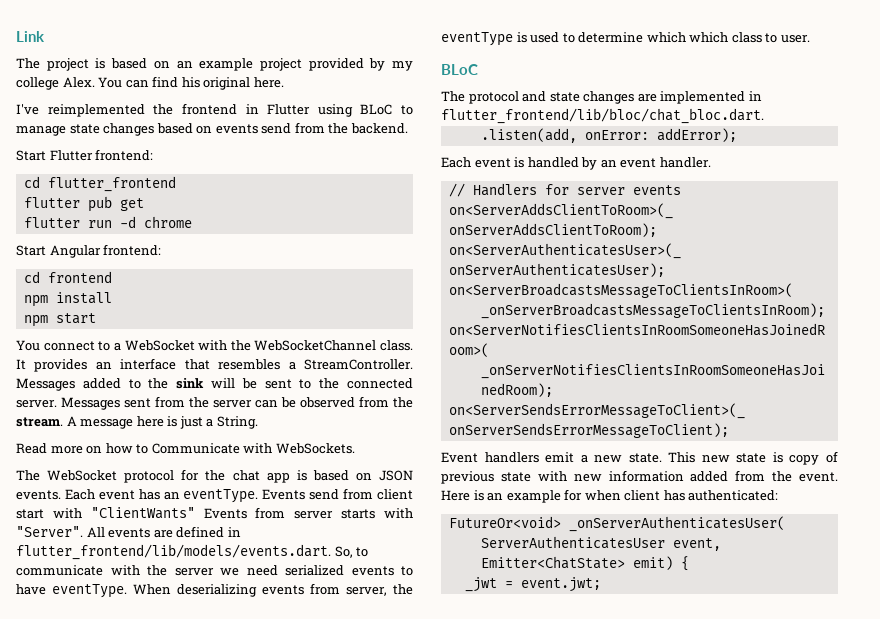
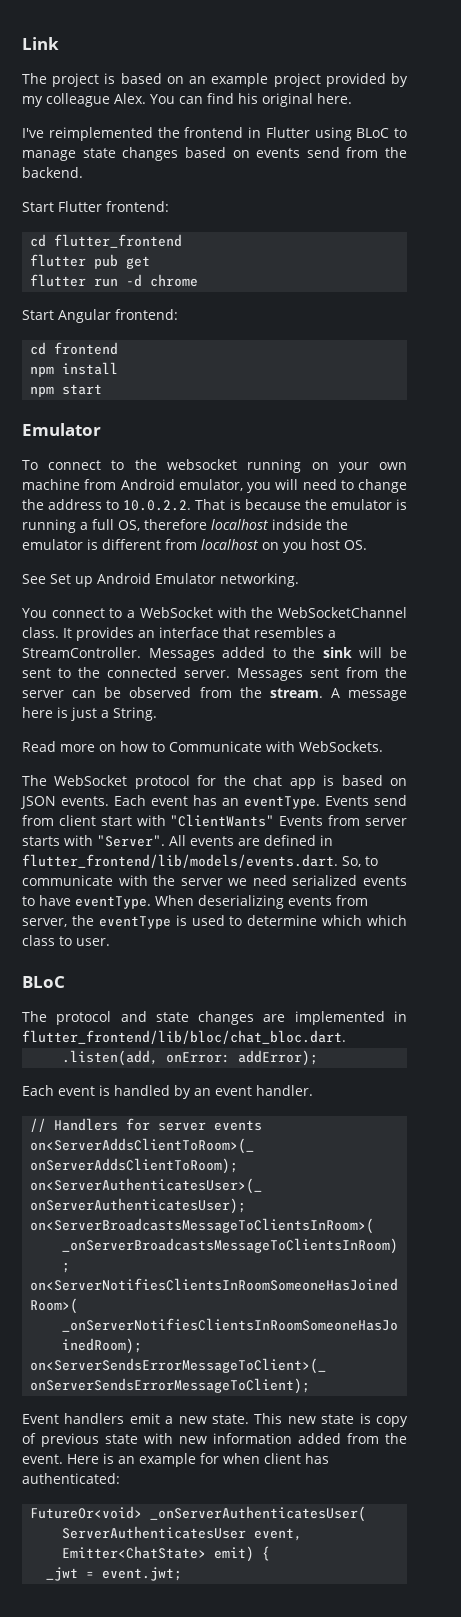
[16,77,59,90] college -> [46,93,110,107] colleague
(96, 318) none -> [22,423,101,436] [22,459,407,473] [22,479,407,493] [22,499,407,511] [22,519,348,533] [22,539,367,553] [22,573,299,587] // Emulator // To connect to the websocket running on your own machine from Android emulator, you will need to change the address to 10.0.2.2. That is because the emulator is running a full OS, therefore localhost indside the emulator is different from localhost on you host OS. // See Set up Android Emulator networking.

